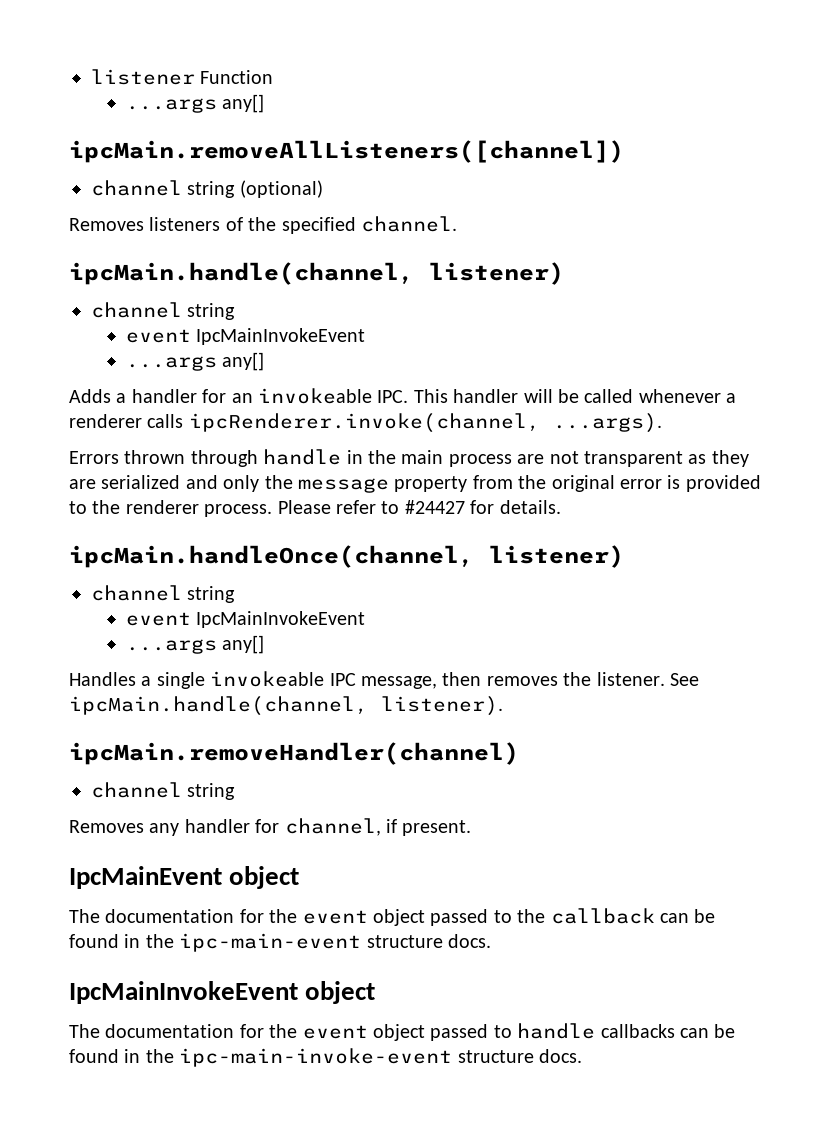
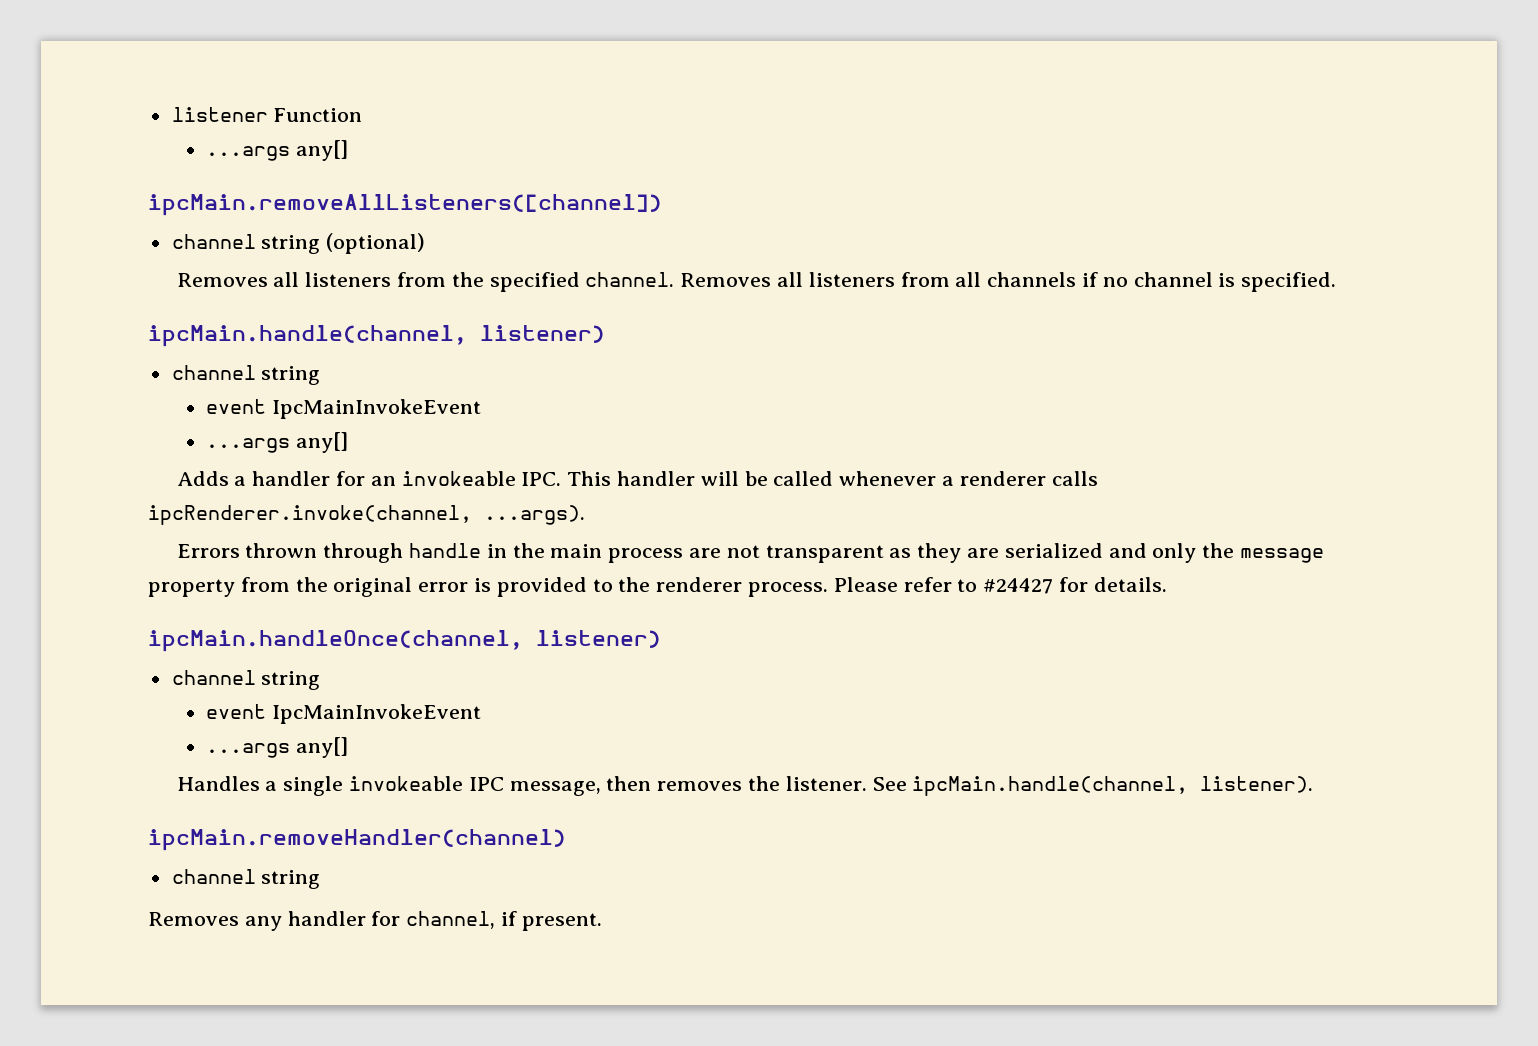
[149,217,243,231] listeners of -> [273,272,447,287] all listeners from
(457, 224) none -> [680,272,1337,292] Removes all listeners from all channels if no channel is specified.
[69,866,300,889] [69,908,716,926] [69,933,491,952] [69,981,376,1004] [69,1023,736,1041] [69,1048,582,1067] // IpcMainEvent object // The documentation for the event object passed to the callback can be found in the ipc-main-event structure docs. // IpcMainInvokeEvent object // The documentation for the event object passed to handle callbacks can be found in the ipc-main-invoke-event structure docs. -> (602, 922) none

